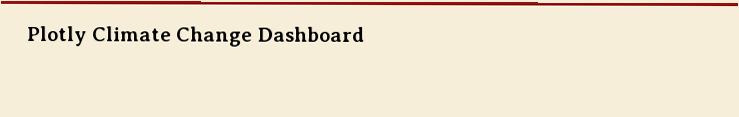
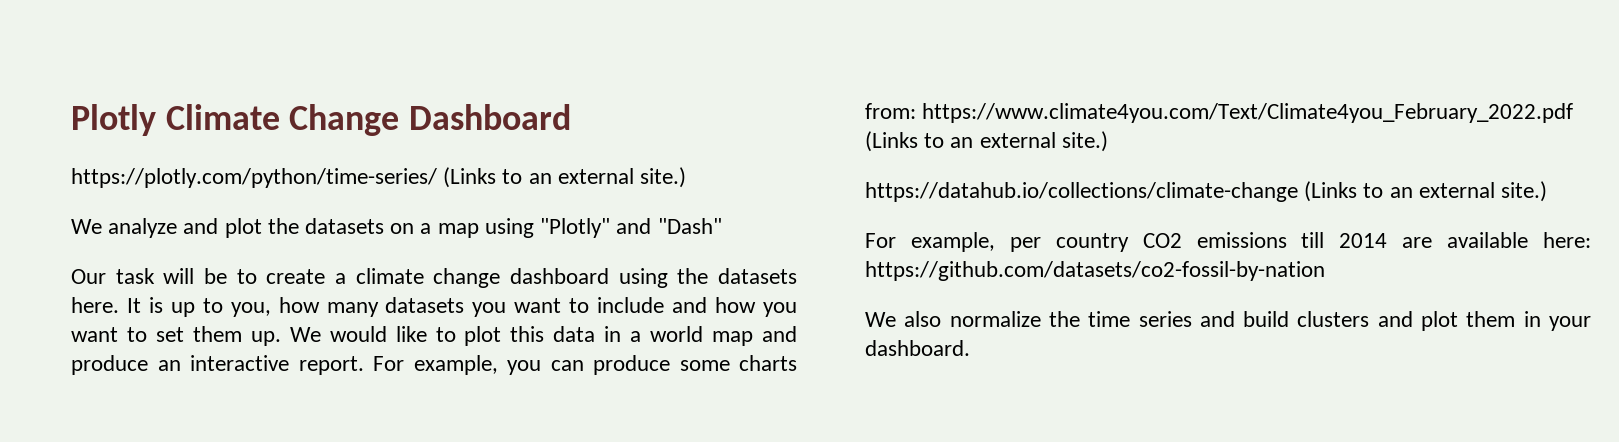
(365, 34) none -> [71,167,687,188] [71,218,722,238] [71,268,797,288] [71,297,797,317] [71,326,797,346] [71,355,797,375] [865,103,1574,123] [865,131,1108,152] [865,181,1548,202] [865,232,1591,252] [865,261,1325,281] [865,311,1591,331] [865,340,970,356] // https://plotly.com/python/time-series/ (Links to an external site.) // We analyze and plot the datasets on a map using "Plotly" and "Dash" // Our task will be to create a climate change dashboard using the datasets here. It is up to you, how many datasets you want to include and how you want to set them up. We would like to plot this data in a world map and produce an interactive report. For example, you can produce some charts from: https://www.climate4you.com/Text/Climate4you_February_2022.pdf (Links to an external site.) // https://datahub.io/collections/climate-change (Links to an external site.) // For example, per country CO2 emissions till 2014 are available here: https://github.com/datasets/co2-fossil-by-nation // We also normalize the time series and build clusters and plot them in your dashboard.

